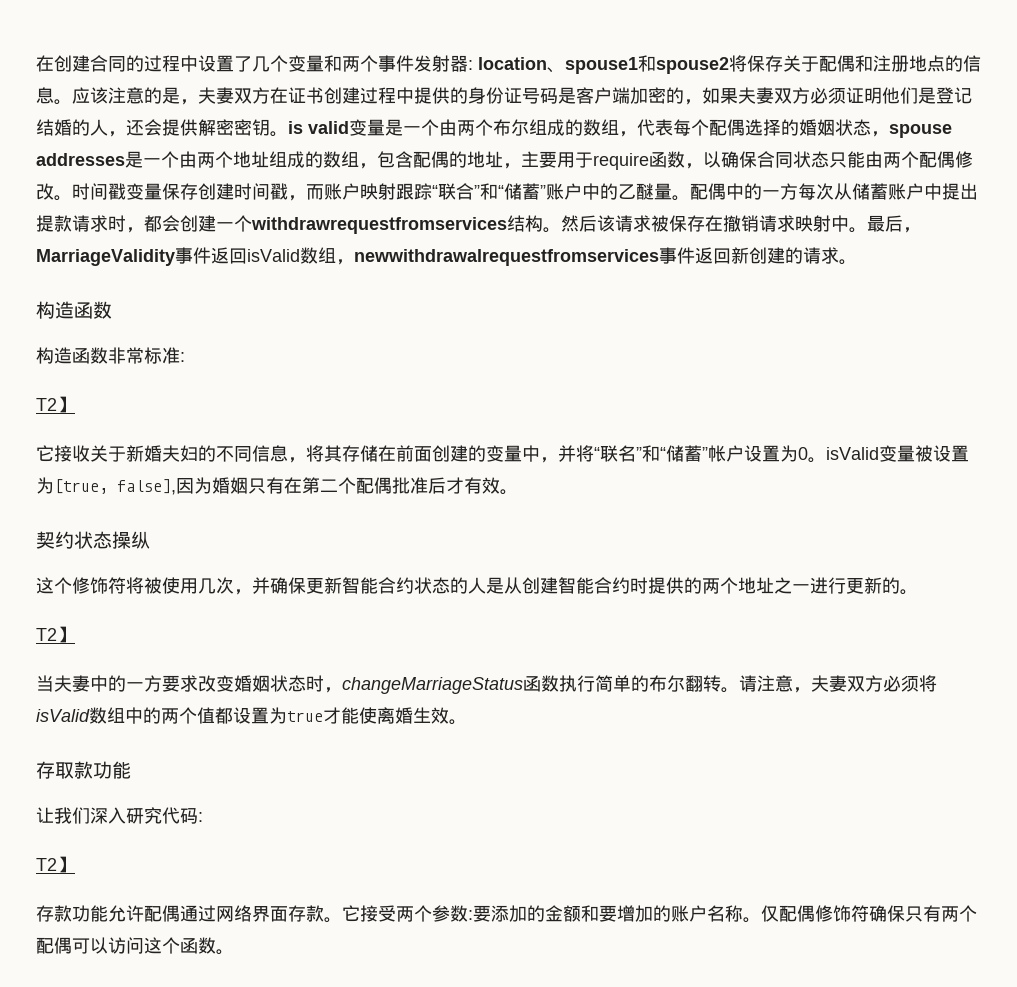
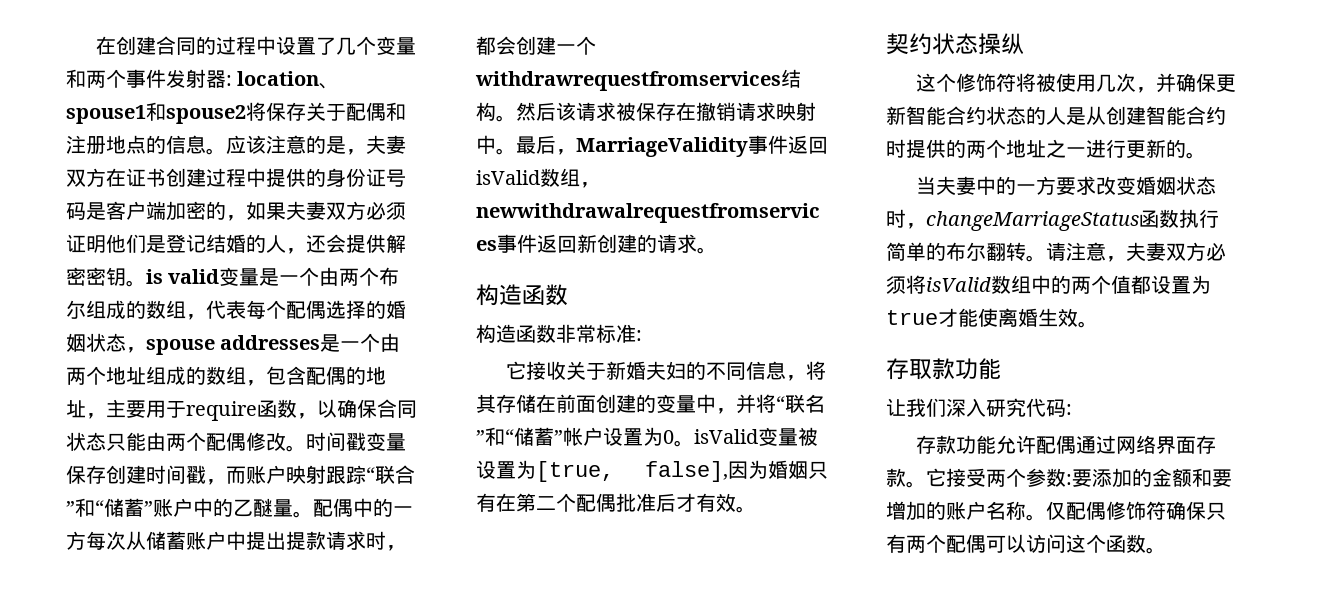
[36,396,75,413] // T2】 -> (642, 335) none
[36,626,75,643] // T2】 -> (1206, 155) none
[36,856,75,873] // T2】 -> (1072, 409) none

